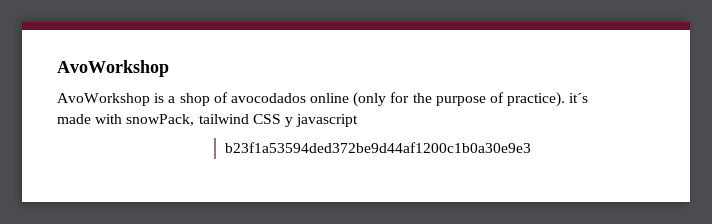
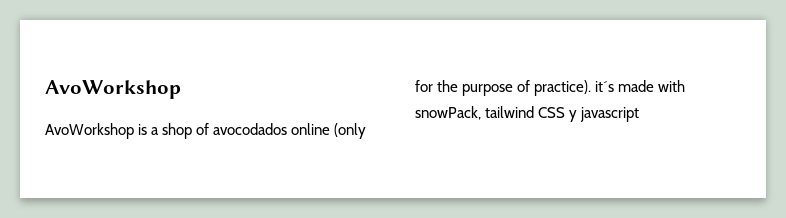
[225,142,531,153] // b23f1a53594ded372be9d44af1200c1b0a30e9e3 -> (640, 114) none

